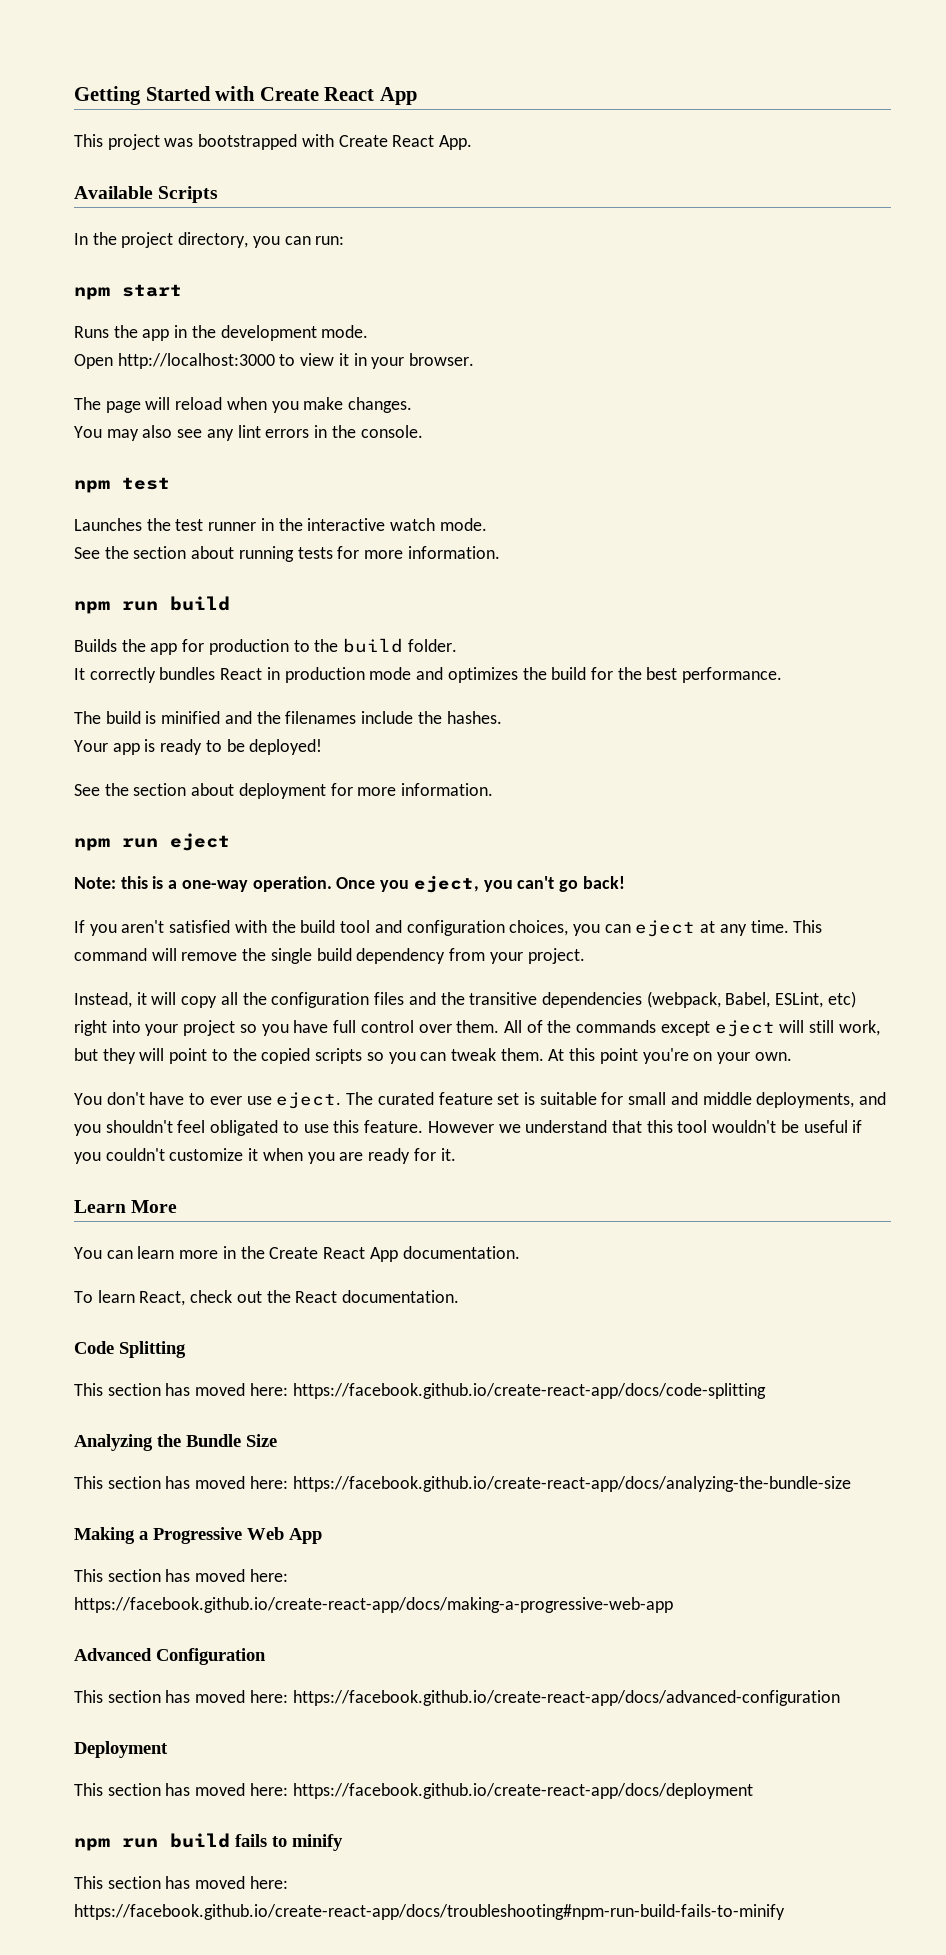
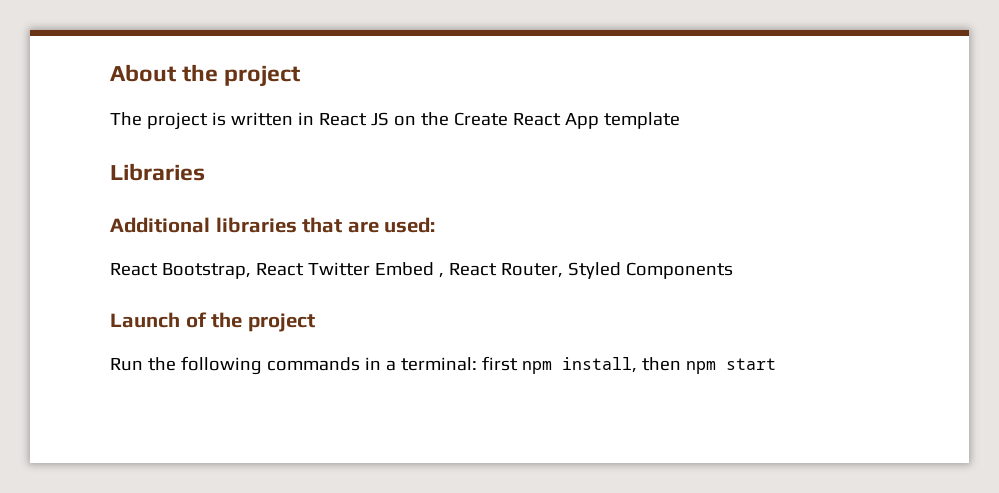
[74,86,417,105] [74,134,473,150] [74,186,219,203] [74,232,345,248] [74,284,182,300] [74,325,369,341] [74,353,475,369] [74,397,413,413] [74,425,423,441] [74,477,170,493] [74,518,487,531] [74,546,500,562] [74,596,230,614] [74,638,457,655] [74,667,783,683] [74,711,502,724] [74,739,323,755] [74,783,494,799] [74,833,230,851] [74,875,625,893] [74,920,823,937] [74,948,585,964] [74,991,856,1008] [74,1020,880,1037] [74,1048,792,1064] [74,1092,887,1109] [74,1120,863,1136] [74,1148,456,1164] [74,1200,178,1213] [74,1246,520,1262] [74,1290,460,1306] [74,1341,186,1358] [74,1383,766,1399] [74,1434,277,1451] [74,1476,851,1492] [74,1527,322,1544] [74,1569,288,1582] [74,1597,673,1613] [74,1648,266,1665] [74,1690,840,1706] [74,1741,168,1758] [74,1783,753,1799] [74,1833,343,1851] [74,1876,288,1889] [74,1904,785,1920] Getting Started with Create React App // This project was bootstrapped with Create React App. // Available Scripts // In the project directory, you can run: // npm start // Runs the app in the development mode. // Open http://localhost:3000 to view it in your browser. // The page will reload when you make changes. // You may also see any lint errors in the console. // npm test // Launches the test runner in the interactive watch mode. // See the section about running tests for more information. // npm run build // Builds the app for production to the build folder. // It correctly bundles React in production mode and optimizes the build for the best performance. // The build is minified and the filenames include the hashes. // Your app is ready to be deployed! // See the section about deployment for more information. // npm run eject // Note: this is a one-way operation. Once you eject, you can't go back! // If you aren't satisfied with the build tool and configuration choices, you can eject at any time. This command will remove the single build dependency from your project. // Instead, it will copy all the configuration files and the transitive dependencies (webpack, Babel, ESLint, etc) right into your project so you have full control over them. All of the commands except eject will still work, but they will point to the copied scripts so you can tweak them. At this point you're on your own. // You don't have to ever use eject. The curated feature set is suitable for small and middle deployments, and you shouldn't feel obligated to use this feature. However we understand that this tool wouldn't be useful if you couldn't customize it when you are ready for it. // Learn More // You can learn more in the Create React App documentation. // To learn React, check out the React documentation. // Code Splitting // This section has moved here: https://facebook.github.io/create-react-app/docs/code-splitting // Analyzing the Bundle Size // This section has moved here: https://facebook.github.io/create-react-app/docs/analyzing-the-bundle-size // Making a Progressive Web App // This section has moved here: https://facebook.github.io/create-react-app/docs/making-a-progressive-web-app // Advanced Configuration // This section has moved here: https://facebook.github.io/create-react-app/docs/advanced-configuration // Deployment // This section has moved here: https://facebook.github.io/create-react-app/docs/deployment // npm run build fails to minify // This section has moved here: https://facebook.github.io/create-react-app/docs/troubleshooting#npm-run-build-fails-to-minify -> [110,64,301,87] [110,112,680,130] [110,163,205,181] [110,217,436,233] [110,262,733,279] [110,312,315,332] [110,356,776,375] About the project // The project is written in React JS on the Create React App template // Libraries // Additional libraries that are used: // React Bootstrap, React Twitter Embed , React Router, Styled Components // Launch of the project // Run the following commands in a terminal: first npm install, then npm start

